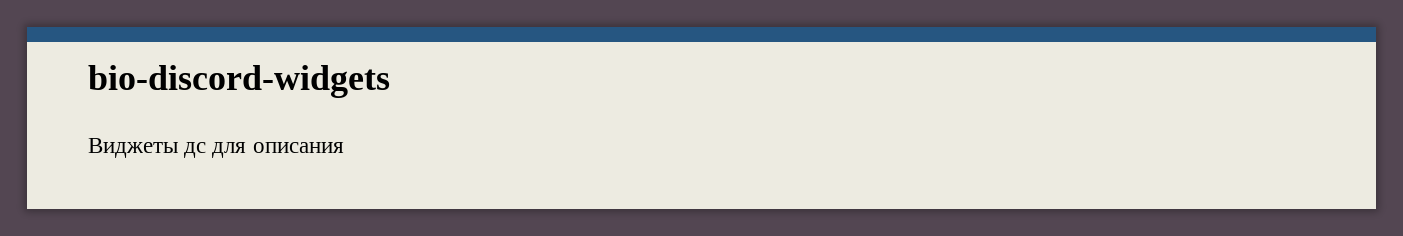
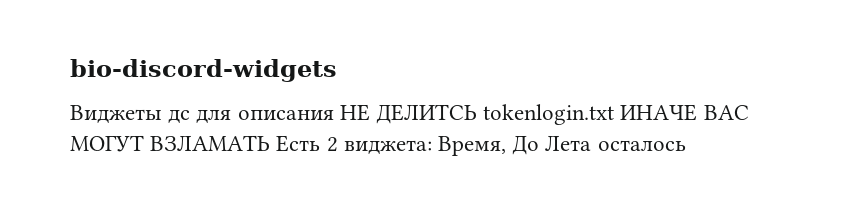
(344, 147) none -> [339,104,749,125] [70,135,686,156] НЕ ДЕЛИТСЬ tokenlogin.txt ИНАЧЕ ВАС МОГУТ ВЗЛАМАТЬ Есть 2 виджета: Время, До Лета осталось

